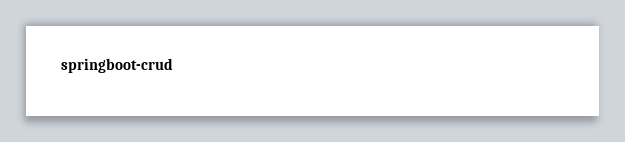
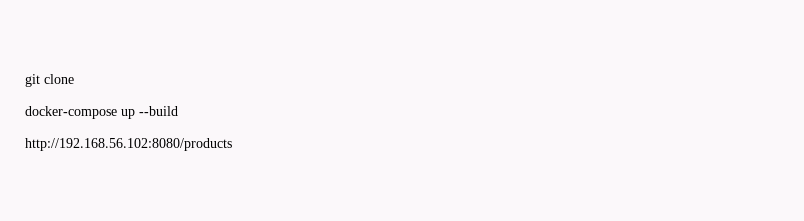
[61,58,173,73] springboot-crud -> [25,74,74,87] [25,106,178,119] [25,138,232,151] git clone // docker-compose up --build // http://192.168.56.102:8080/products

